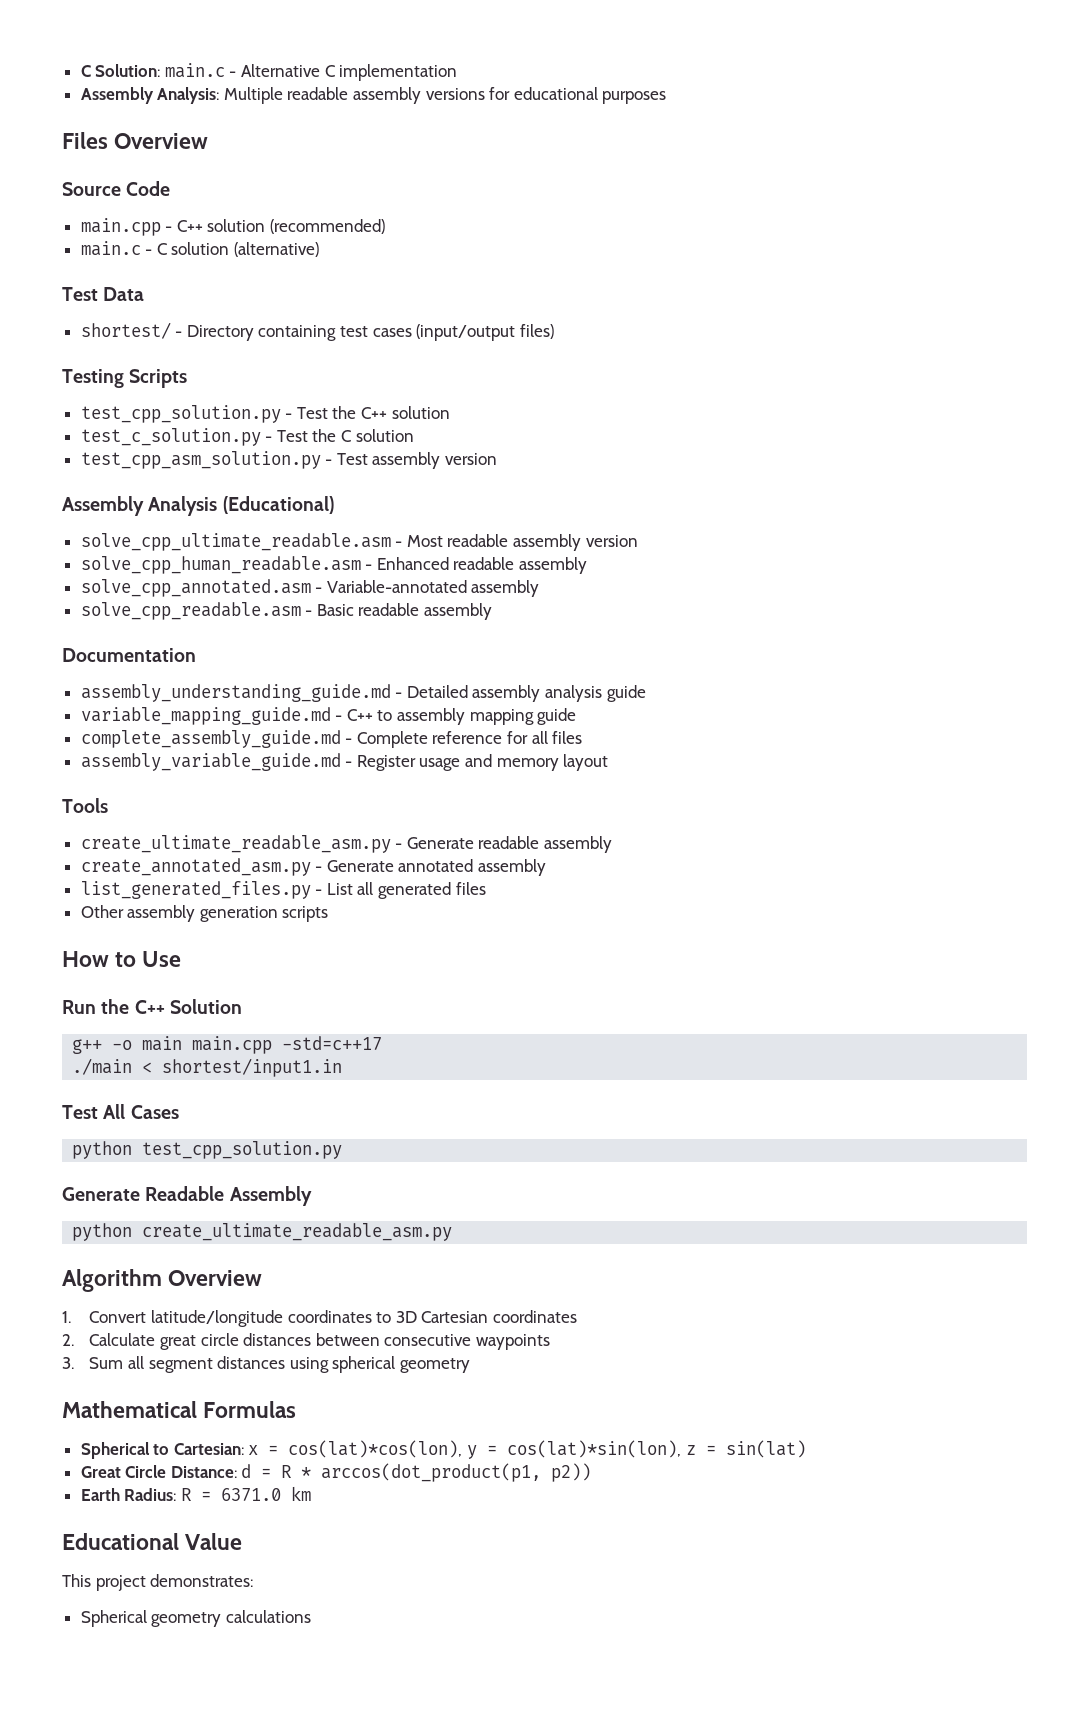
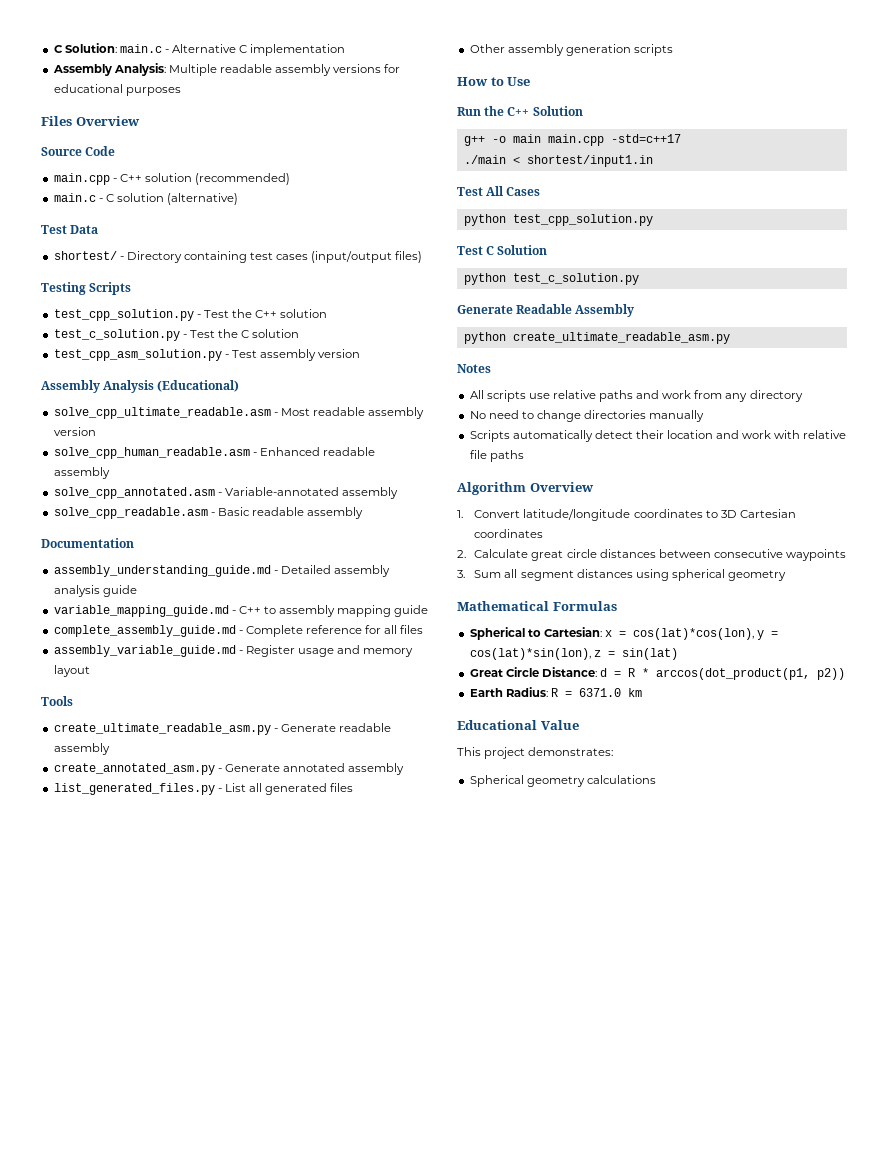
(343, 1150) none -> [457,245,548,255] [463,273,639,285] // Test C Solution // python test_c_solution.py
(453, 1232) none -> [457,364,491,373] [469,390,803,402] [469,410,705,422] [469,430,847,442] [469,450,524,462] // Notes // All scripts use relative paths and work from any directory // No need to change directories manually // Scripts automatically detect their location and work with relative file paths

